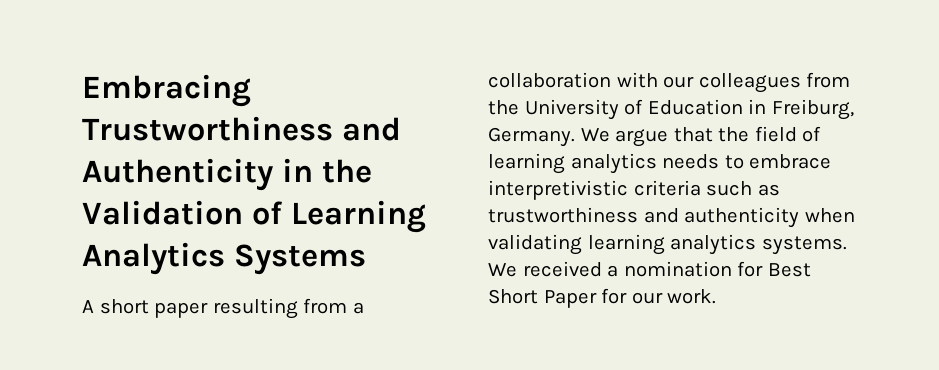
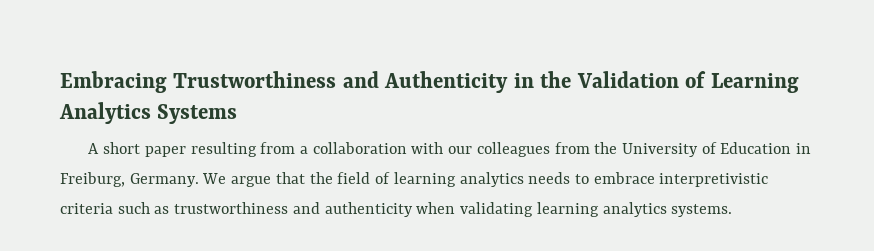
[488,261,811,277] [488,288,717,308] We received a nomination for Best Short Paper for our work. -> (733, 210) none

